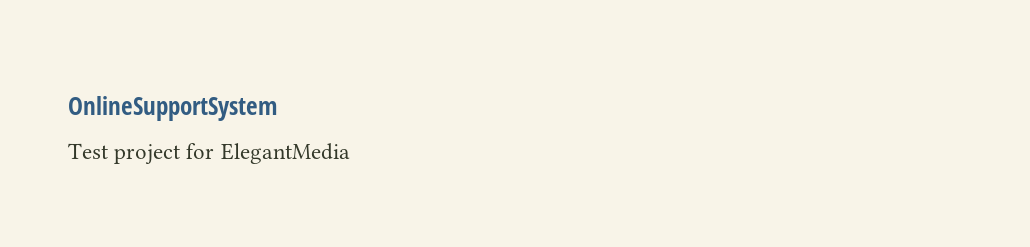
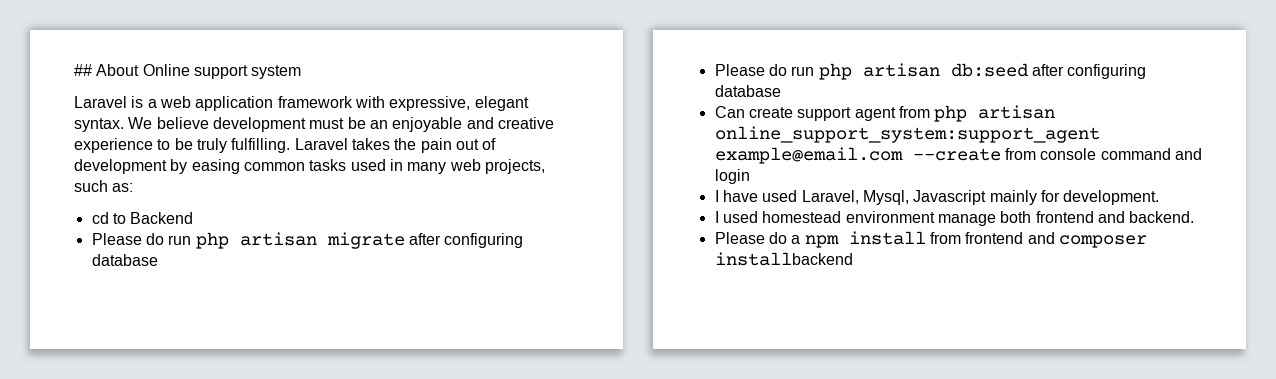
[68,96,277,121] [68,143,350,165] OnlineSupportSystem // Test project for ElegantMedia -> [74,64,302,79] [74,96,529,111] [74,117,554,132] [74,138,497,153] [74,159,545,174] [74,180,134,192] [91,212,194,224] [91,232,524,249] [91,254,158,266] [714,63,1147,80] [714,85,781,97] [714,105,1056,122] [714,126,1100,143] [714,147,1202,164] [714,169,750,184] [714,190,1160,205] [714,211,1195,226] [714,231,1147,248] [714,252,853,266] ## About Online support system // Laravel is a web application framework with expressive, elegant syntax. We believe development must be an enjoyable and creative experience to be truly fulfilling. Laravel takes the pain out of development by easing common tasks used in many web projects, such as: // cd to Backend // Please do run php artisan migrate after configuring database // Please do run php artisan db:seed after configuring database // Can create support agent from php artisan online_support_system:support_agent example@email.com --create from console command and login // I have used Laravel, Mysql, Javascript mainly for development. // I used homestead environment manage both frontend and backend. // Please do a npm install from frontend and composer installbackend

